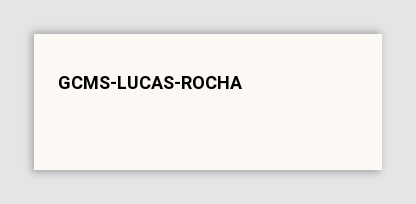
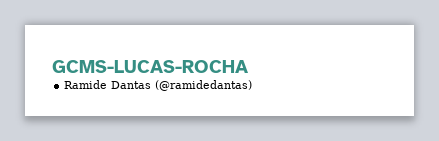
(243, 82) none -> [64,80,253,91] // Ramide Dantas (@ramidedantas)

